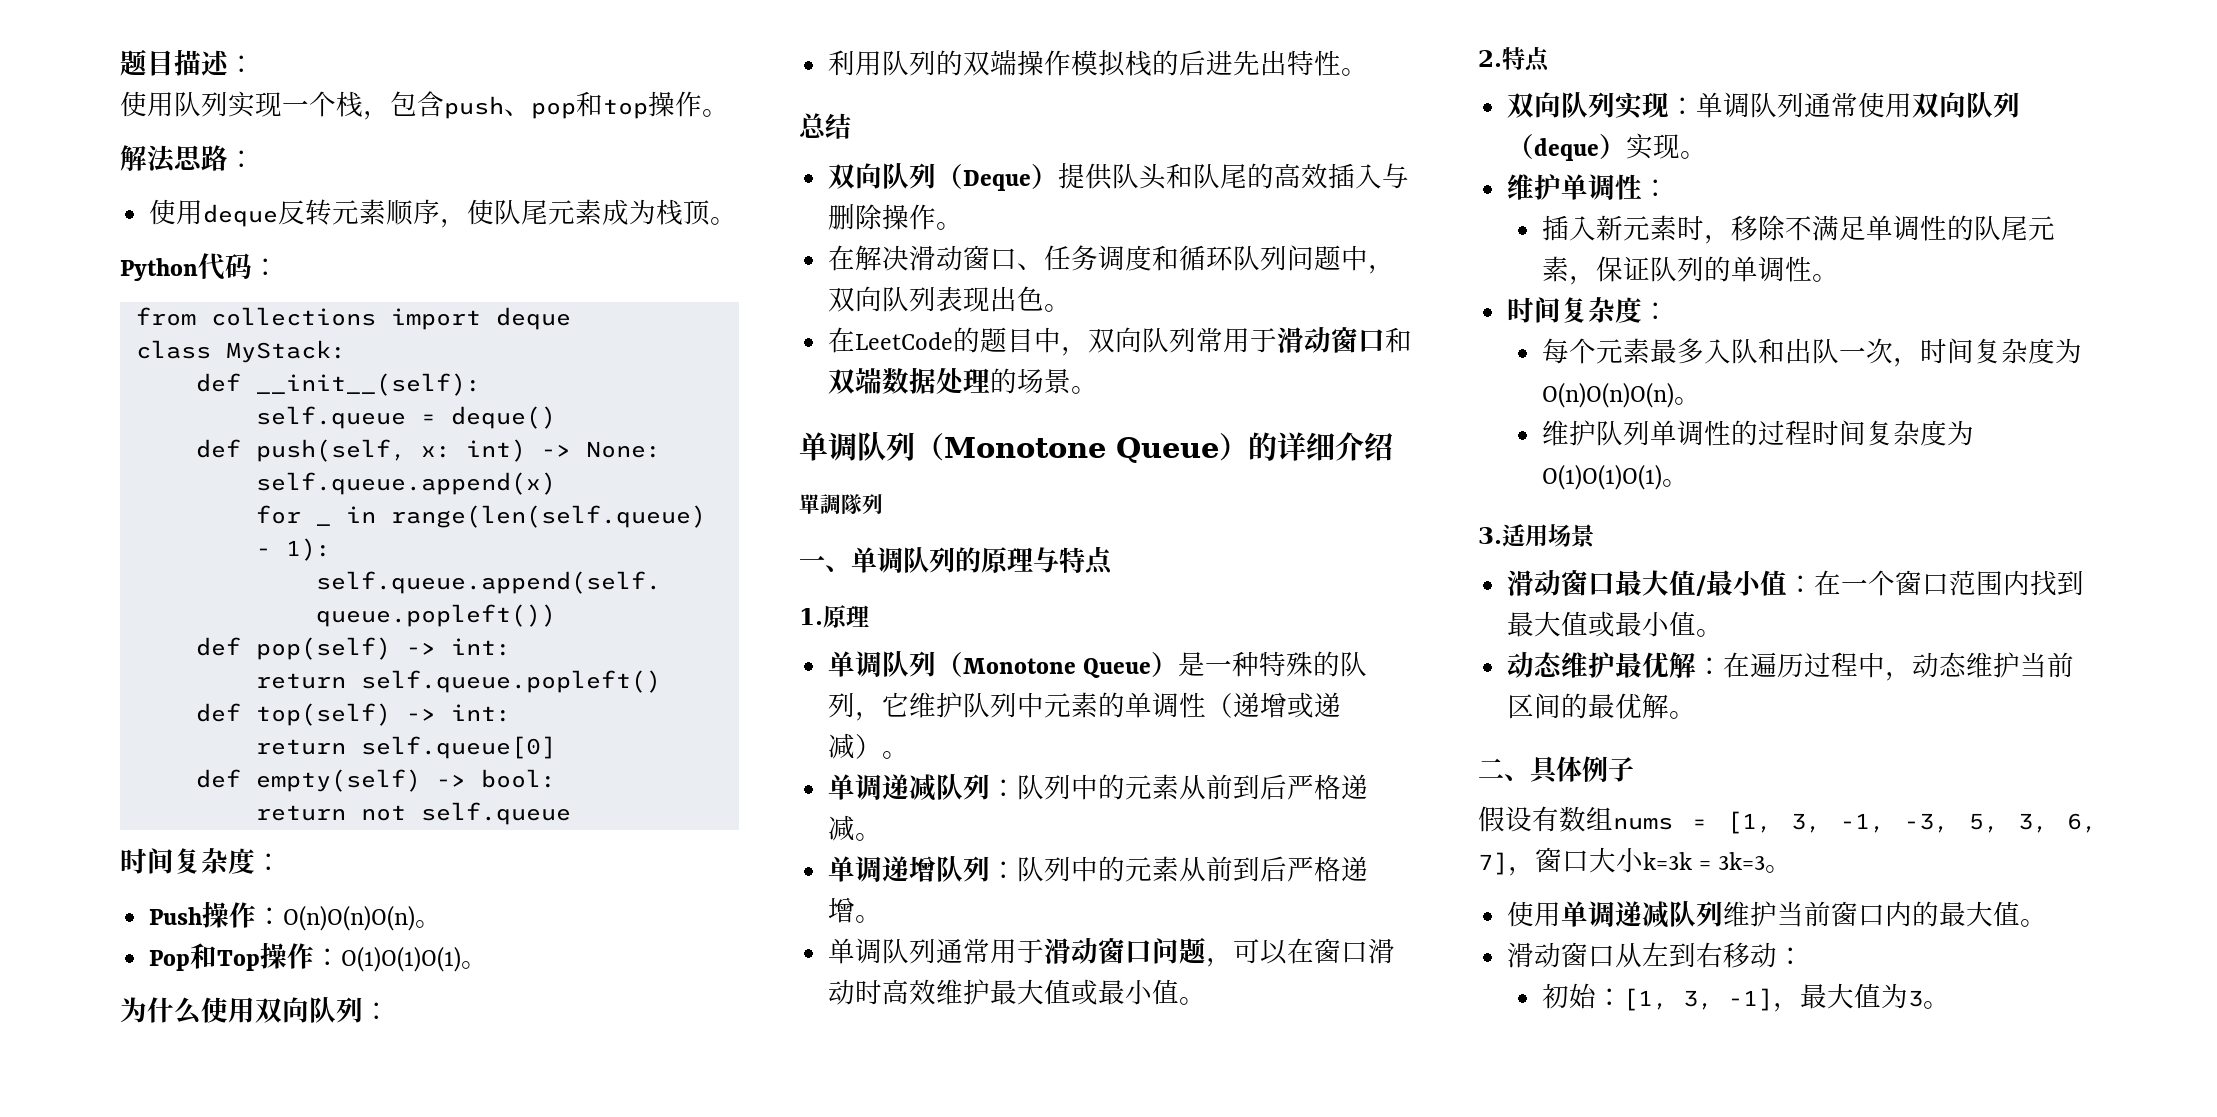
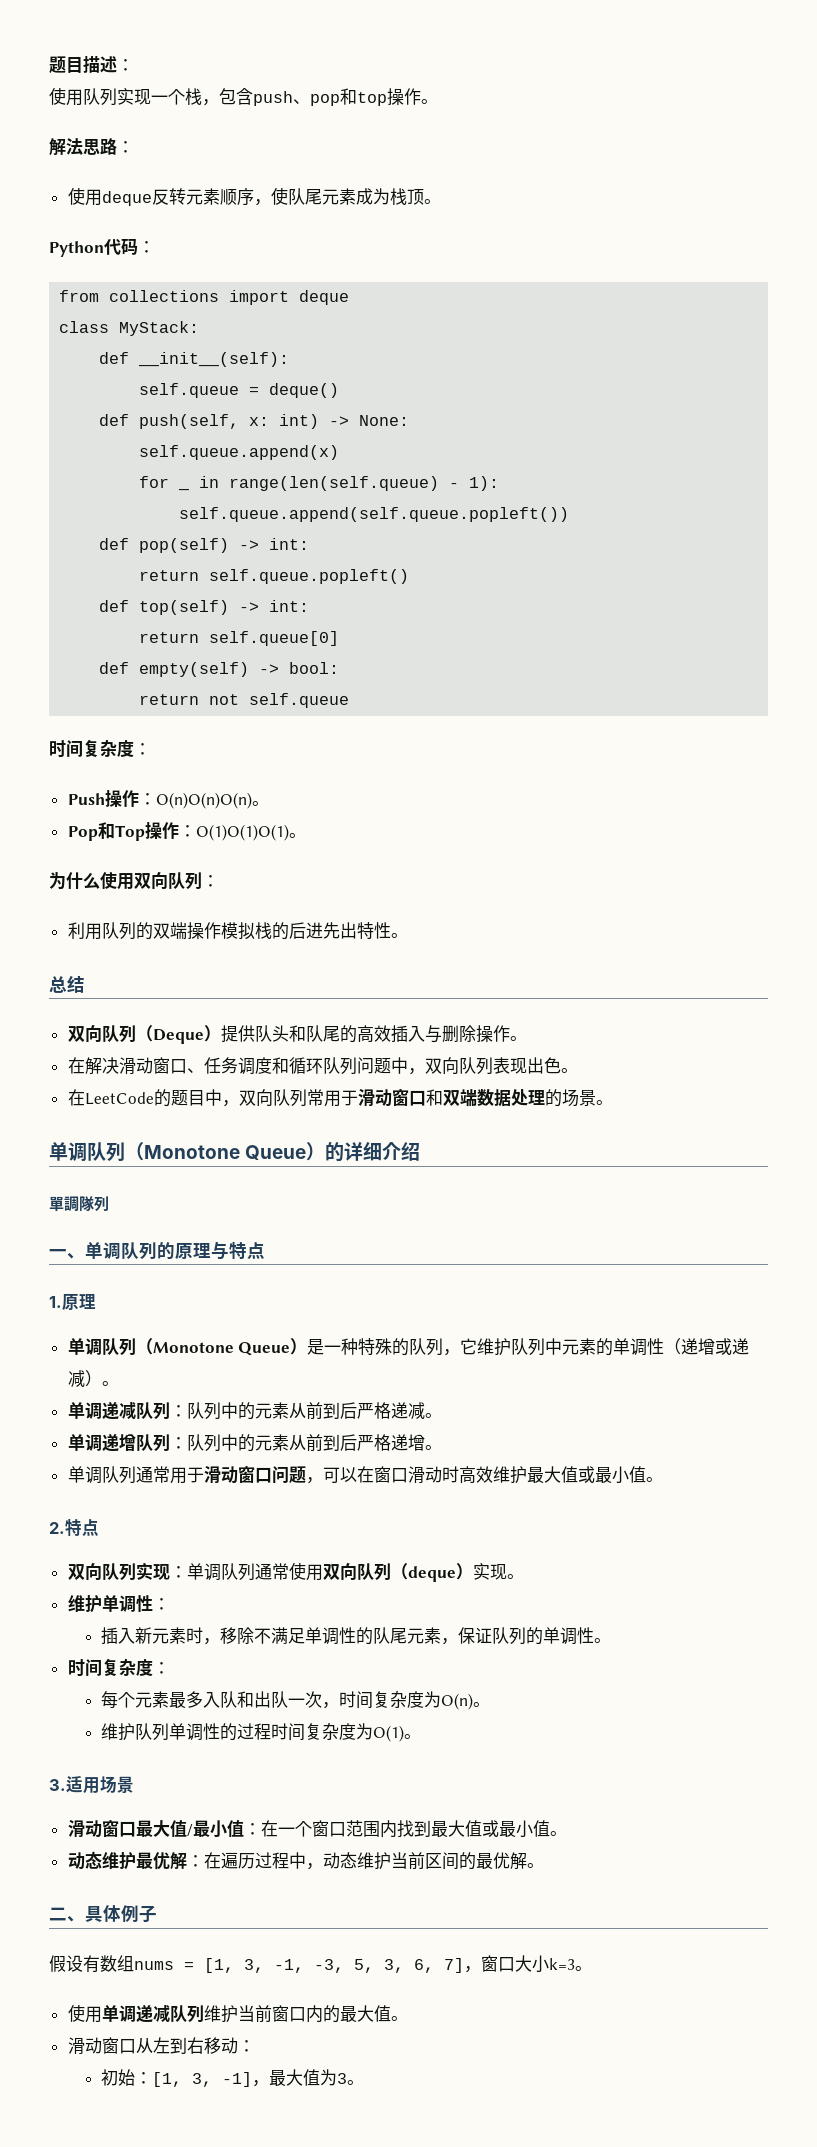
[1542,382,1675,408] O(n)O(n)O(n) -> [440,1693,473,1710] O(n)
[1542,464,1663,490] O(1)O(1)O(1) -> [372,1725,404,1742] O(1)
[1643,852,1766,870] k=3k = 3k=3 -> [549,1958,575,1970] k=3

